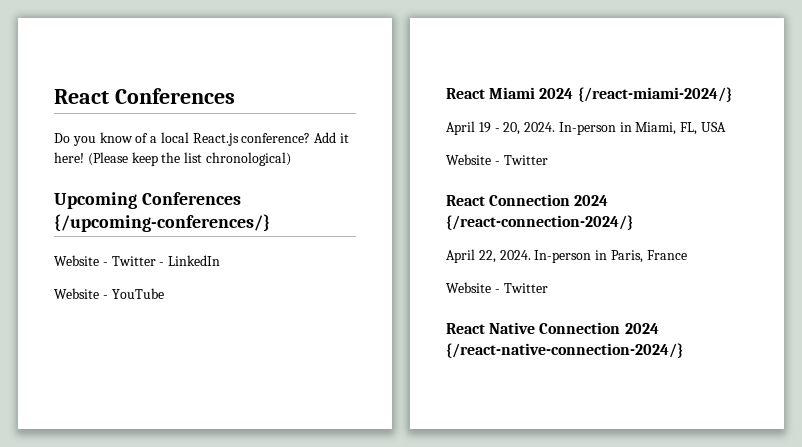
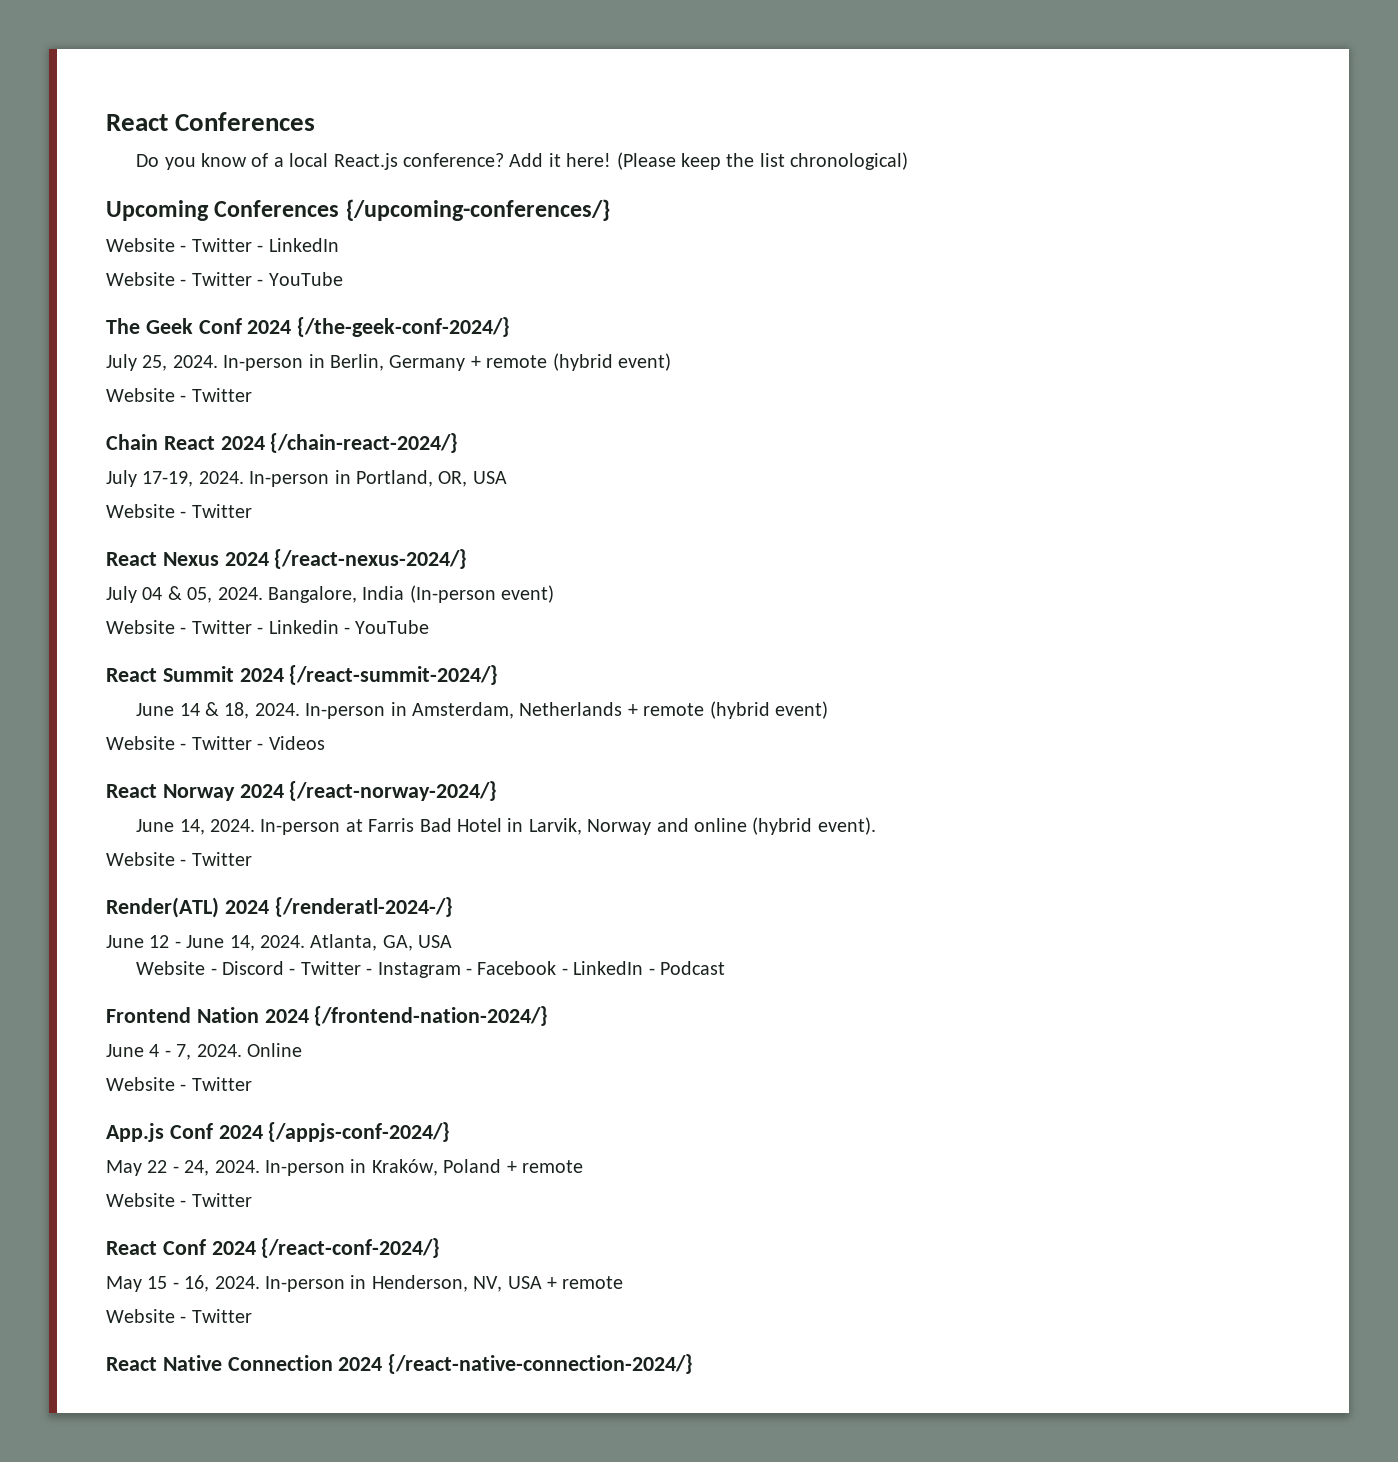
[111,288,164,299] [446,87,732,102] [446,121,698,135] YouTube // React Miami 2024 {/react-miami-2024/} // April 19 - 20, 2024. In-person in Miami, FL, -> [191,272,343,286] [106,317,511,337] [106,353,671,371] [106,388,252,402] [106,433,459,453] [106,470,468,487] Twitter - YouTube // The Geek Conf 2024 {/the-geek-conf-2024/} // July 25, 2024. In-person in Berlin, Germany + remote (hybrid event) // Website - Twitter // Chain React 2024 {/chain-react-2024/} // July 17-19, 2024. In-person in Portland, OR,
[489,194,609,206] [446,215,633,230] [446,249,687,263] Connection 2024 {/react-connection-2024/} // April 22, 2024. In-person in Paris, France -> [162,549,468,569] [106,585,555,603] [106,620,430,634] [106,665,499,685] [136,701,828,719] [106,736,325,750] [106,781,498,801] [136,817,876,835] [106,852,252,866] [106,897,453,918] [106,934,453,951] [136,961,725,978] [106,1006,549,1026] [106,1043,302,1060] [106,1077,252,1091] [106,1122,451,1142] [106,1159,583,1176] [106,1193,252,1207] [106,1238,441,1258] [106,1275,624,1292] Nexus 2024 {/react-nexus-2024/} // July 04 & 05, 2024. Bangalore, India (In-person event) // Website - Twitter - Linkedin - YouTube // React Summit 2024 {/react-summit-2024/} // June 14 & 18, 2024. In-person in Amsterdam, Netherlands + remote (hybrid event) // Website - Twitter - Videos // React Norway 2024 {/react-norway-2024/} // June 14, 2024. In-person at Farris Bad Hotel in Larvik, Norway and online (hybrid event). // Website - Twitter // Render(ATL) 2024 {/renderatl-2024-/} // June 12 - June 14, 2024. Atlanta, GA, USA // Website - Discord - Twitter - Instagram - Facebook - LinkedIn - Podcast // Frontend Nation 2024 {/frontend-nation-2024/} // June 4 - 7, 2024. Online // Website - Twitter // App.js Conf 2024 {/appjs-conf-2024/} // May 22 - 24, 2024. In-person in Kraków, Poland + remote // Website - Twitter // React Conf 2024 {/react-conf-2024/} // May 15 - 16, 2024. In-person in Henderson, NV, USA + remote

